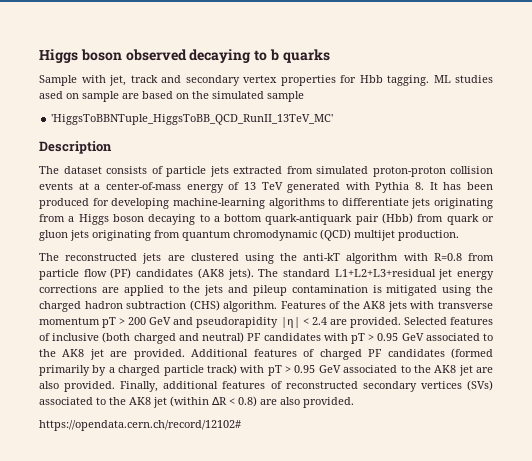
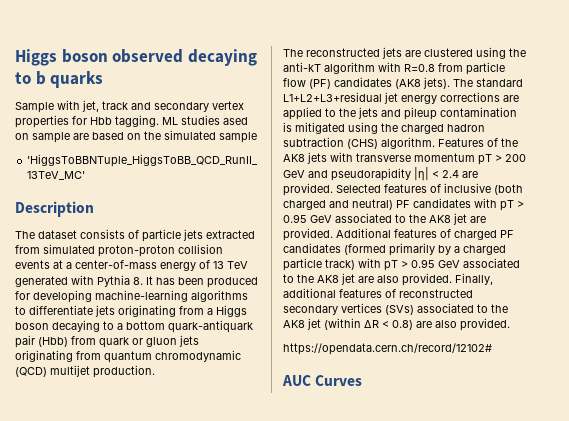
(241, 425) none -> [282,375,363,386] // AUC Curves

